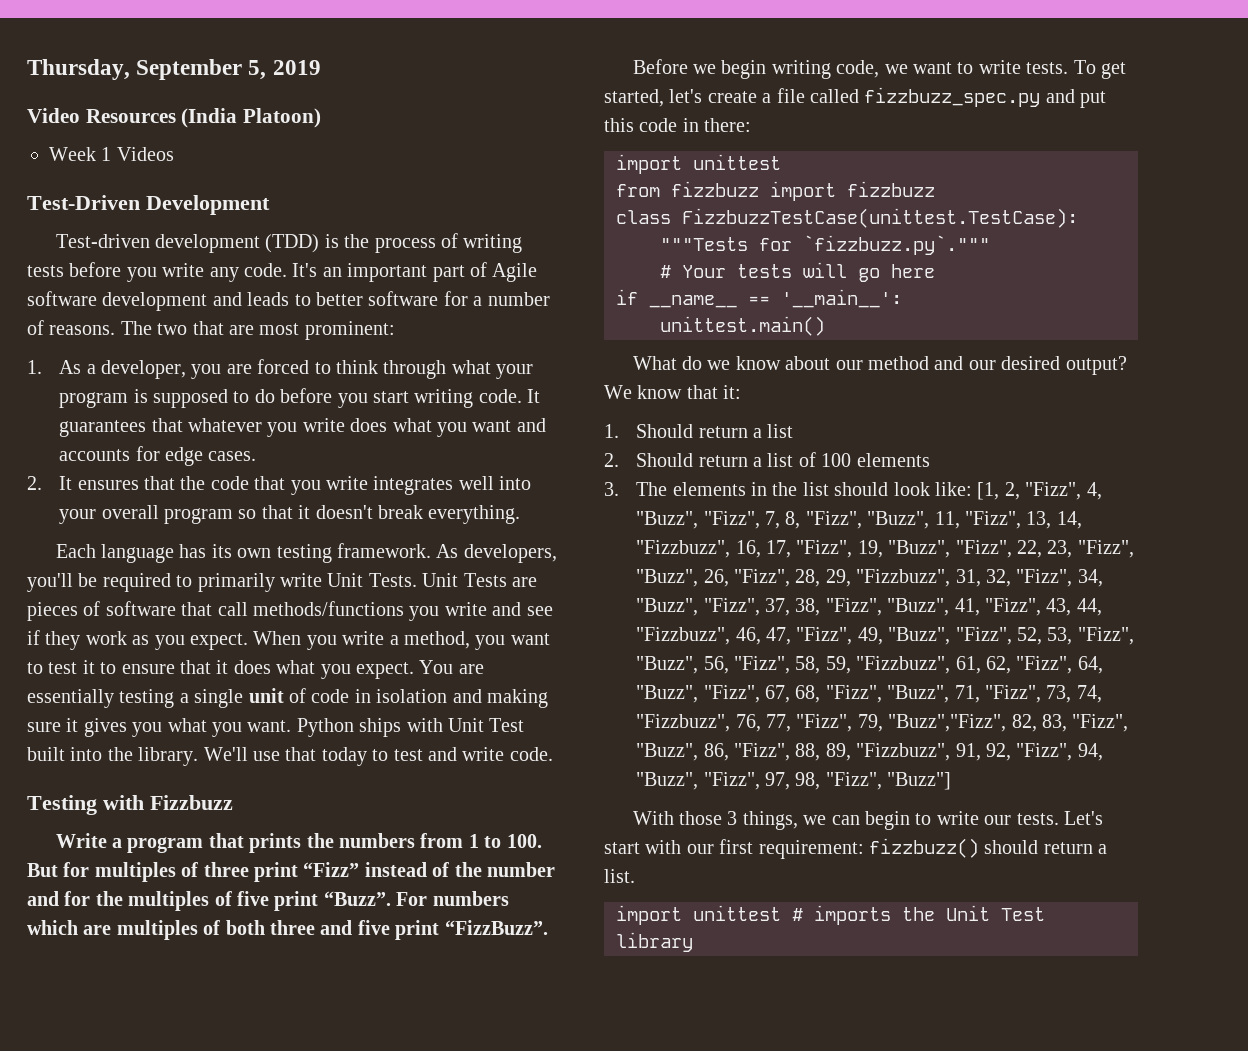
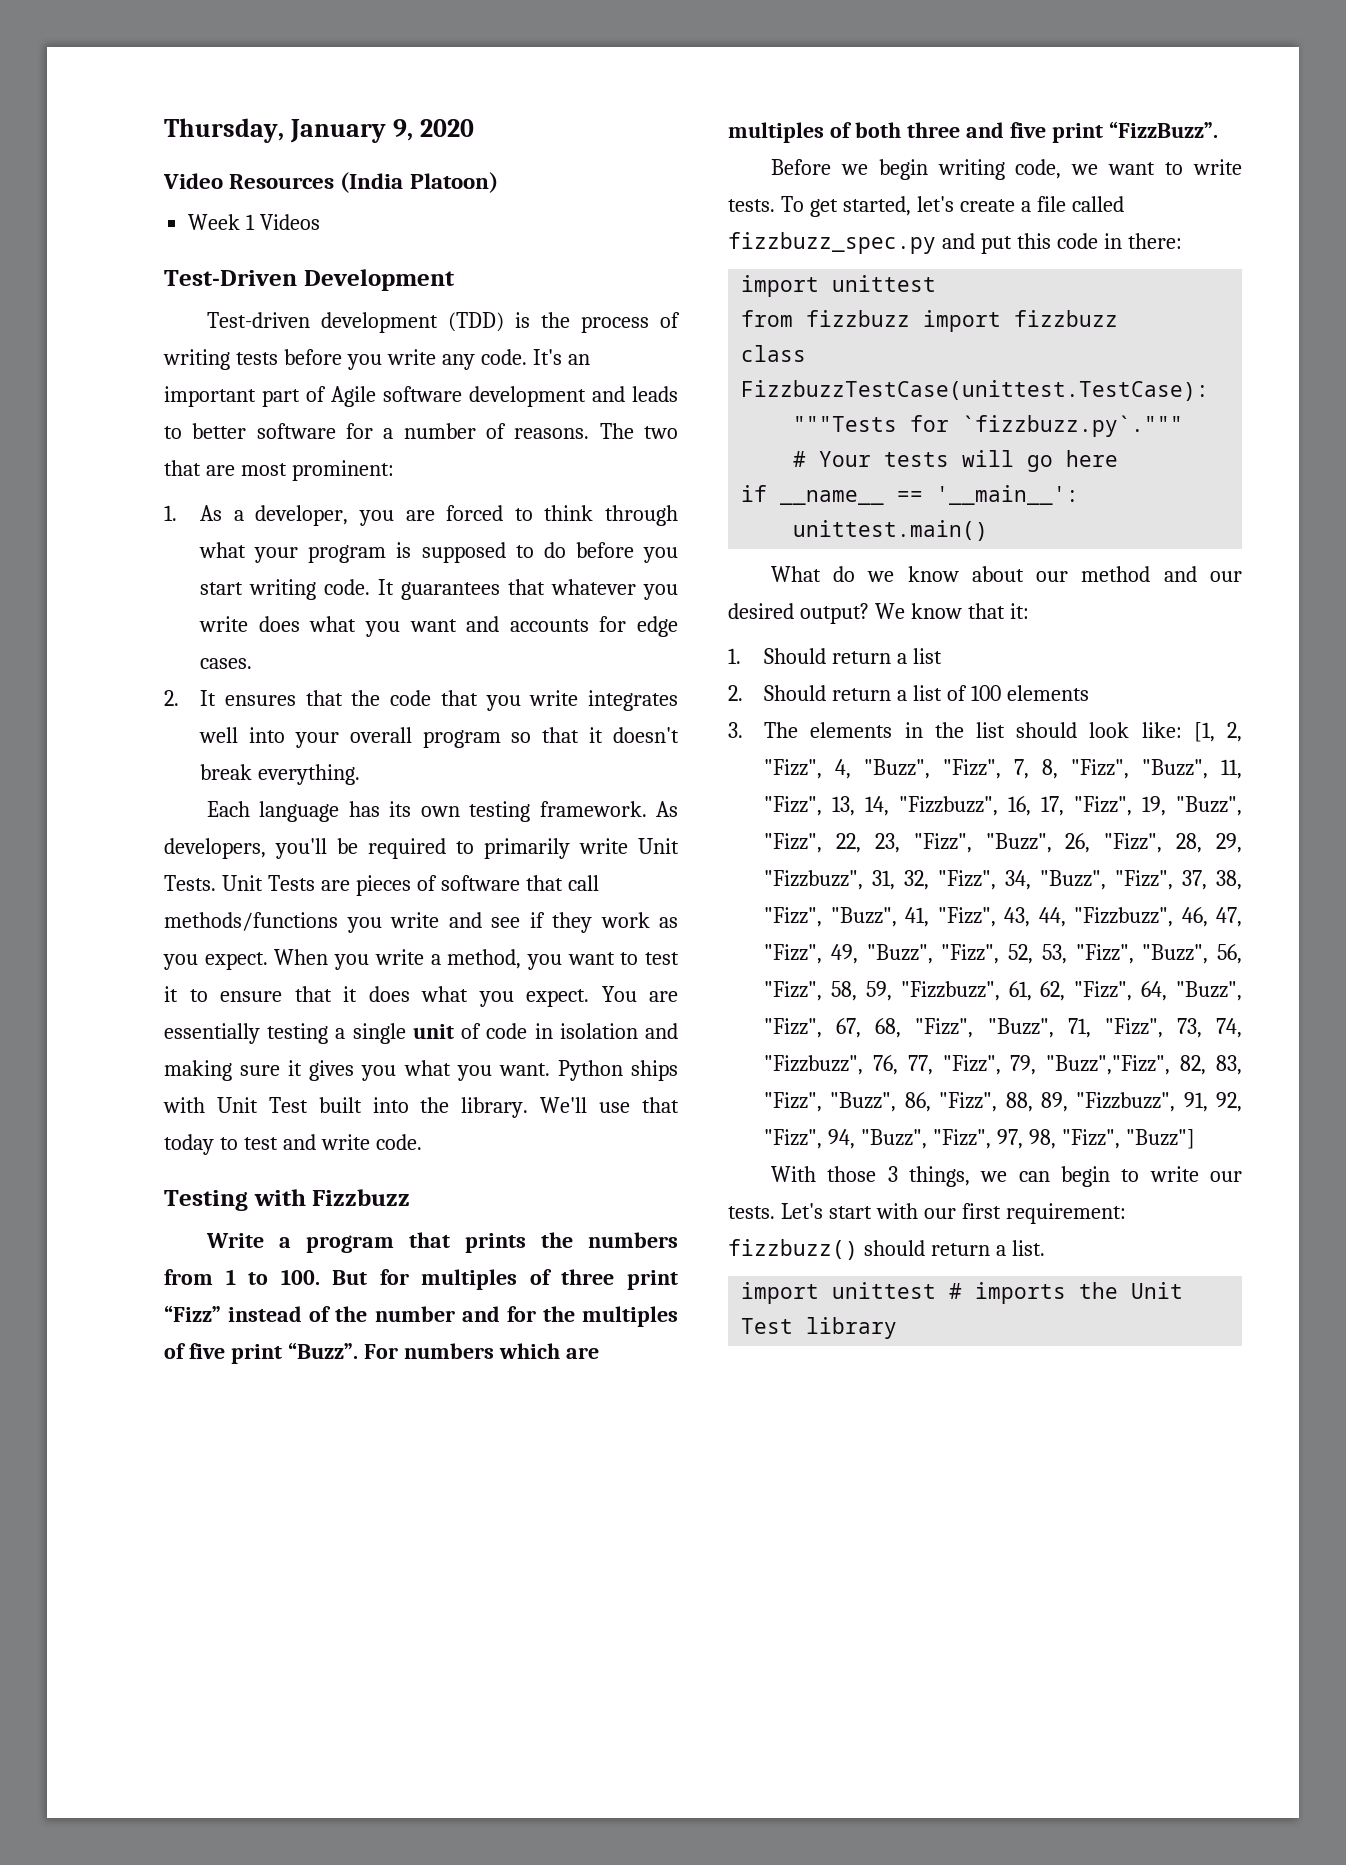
[136,59,321,80] September 5, 2019 -> [289,119,474,143] January 9, 2020

